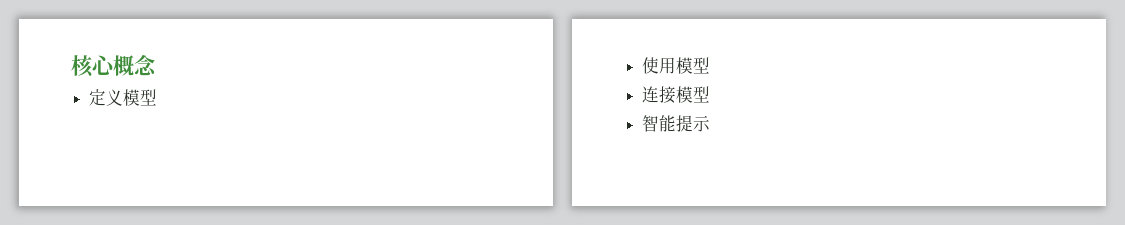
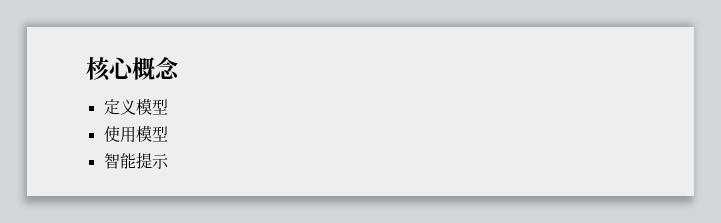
[642,86,711,104] // 连接模型 -> (168, 134) none

